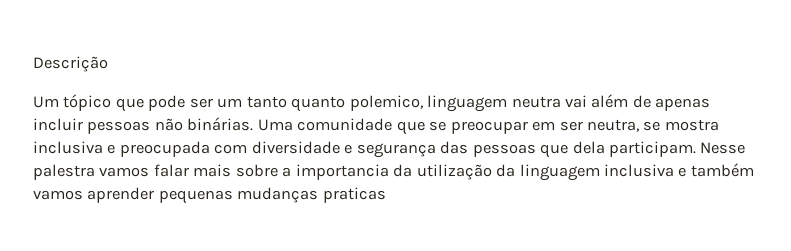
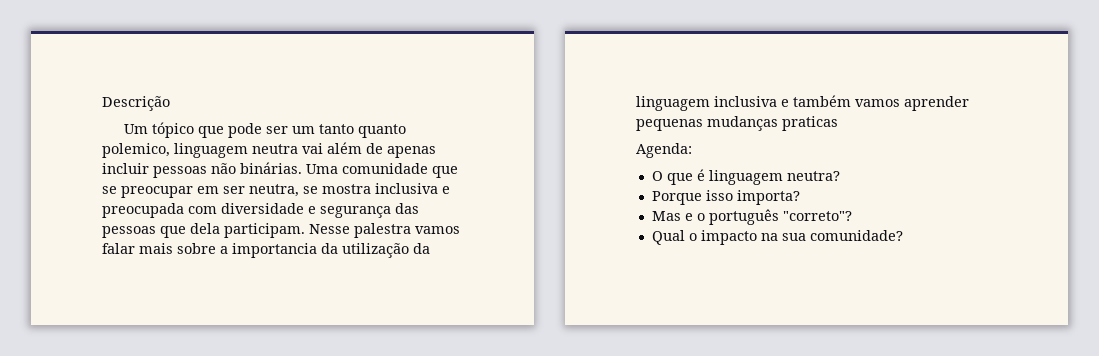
(386, 195) none -> [636,143,692,158] [651,169,840,185] [651,190,800,205] [651,209,852,225] [651,230,903,245] // Agenda: // O que é linguagem neutra? // Porque isso importa? // Mas e o português "correto"? // Qual o impacto na sua comunidade?

